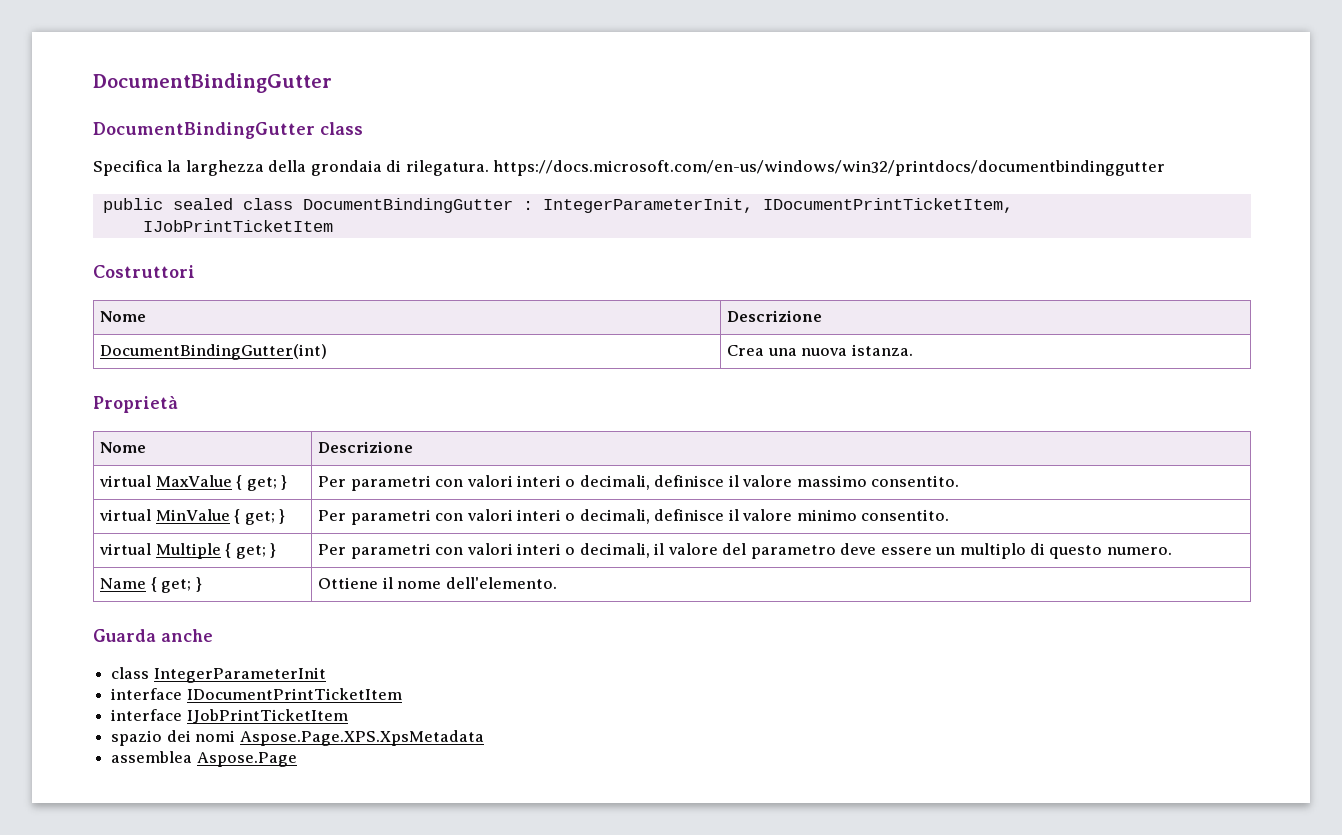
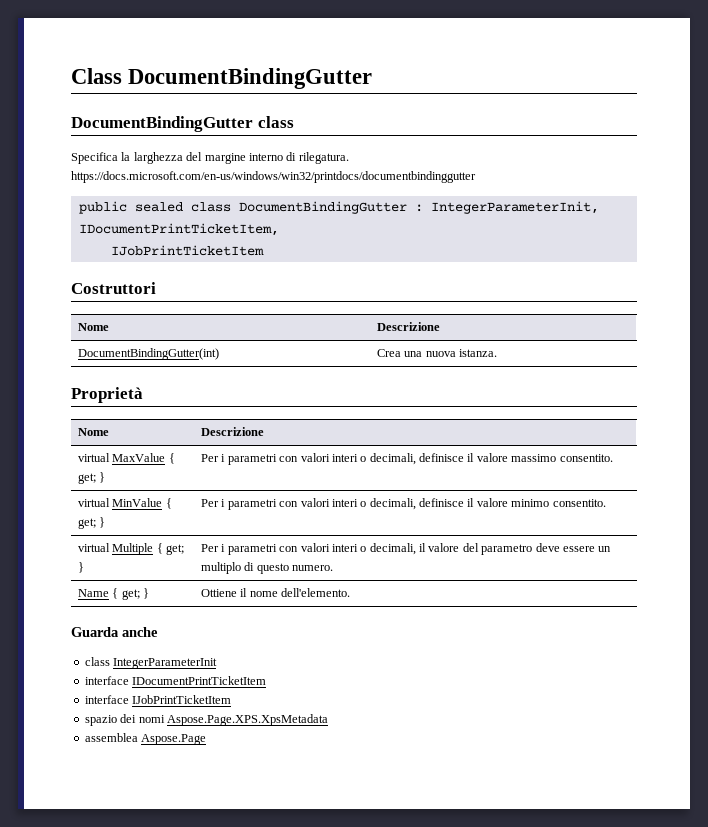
(93, 83) none -> [71,68,122,84] Class
[268,160,382,176] della grondaia -> [186,152,283,164] del margine interno
(347, 481) none -> [221,454,226,462] i
(347, 515) none -> [221,499,226,507] i
(347, 549) none -> [221,544,226,552] i

